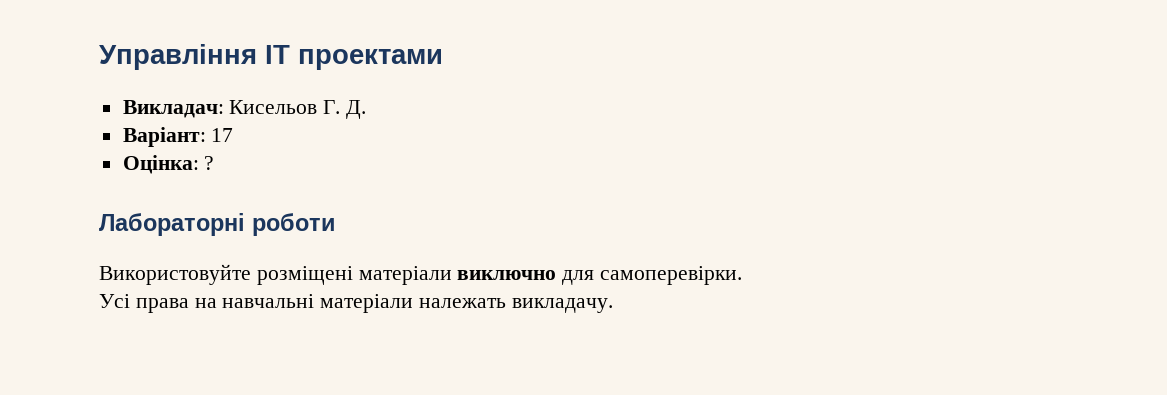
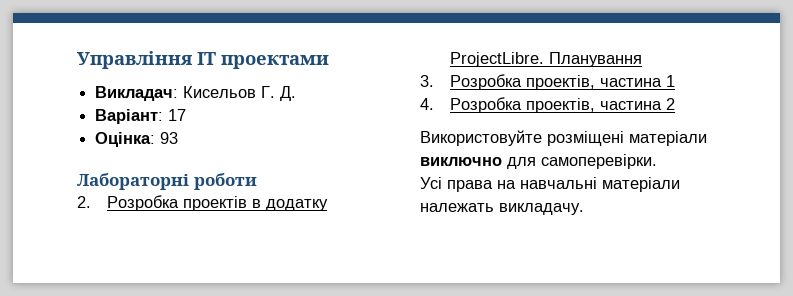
[204,156,215,170] ? -> [160,132,179,144] 93
(335, 224) none -> [77,195,329,211] [450,52,643,67] [420,74,676,90] [420,97,676,113] // 2. Розробка проектів в додатку ProjectLibre. Планування // 3. Розробка проектів, частина 1 // 4. Розробка проектів, частина 2

